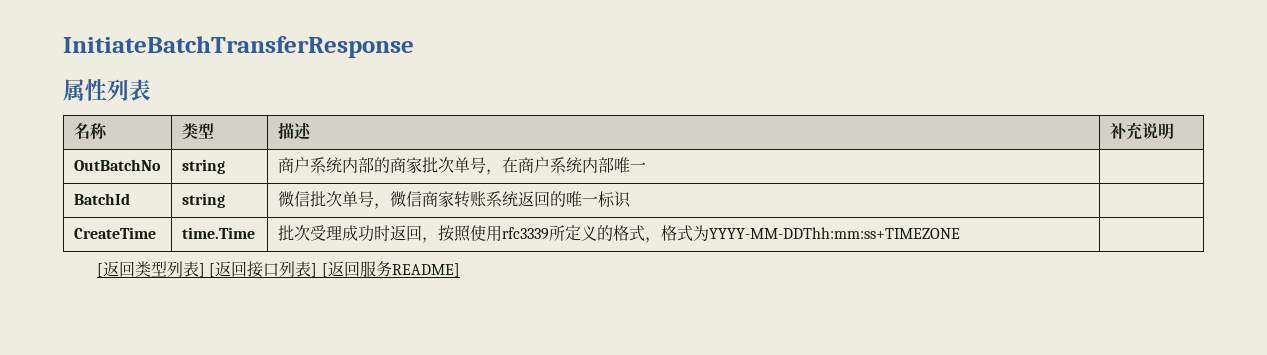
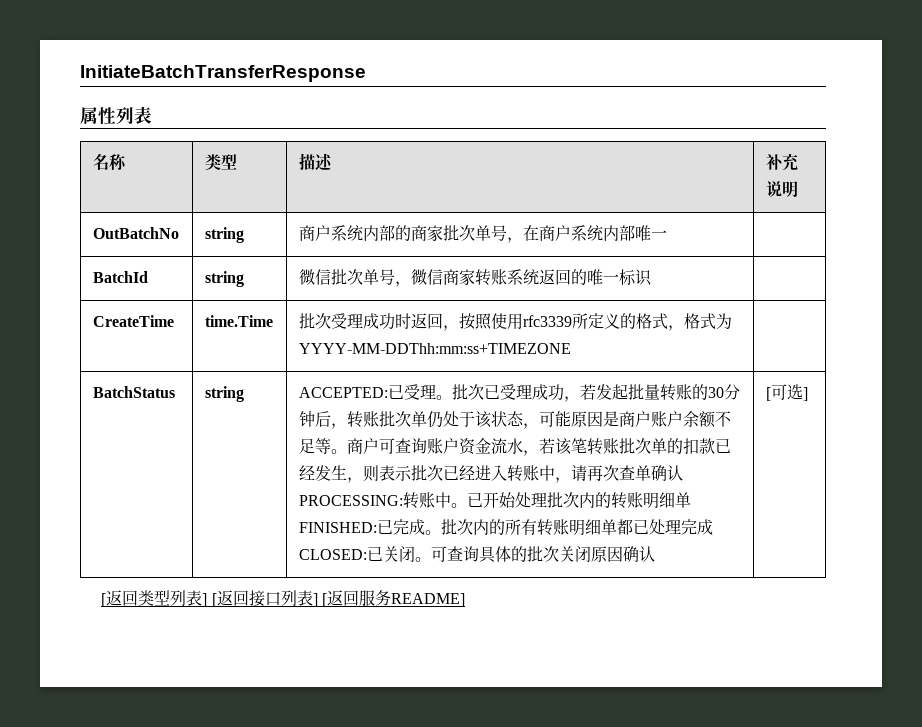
(960, 233) none -> [92,386,175,398] [204,386,244,402] [298,384,740,402] [298,411,731,429] [298,438,731,456] [298,465,683,483] [298,492,691,509] [298,519,713,536] [298,546,655,563] [765,384,808,401] // BatchStatus | string | ACCEPTED:已受理。批次已受理成功，若发起批量转账的30分钟后，转账批次单仍处于该状态，可能原因是商户账户余额不足等。商户可查询账户资金流水，若该笔转账批次单的扣款已经发生，则表示批次已经进入转账中，请再次查单确认PROCESSING:转账中。已开始处理批次内的转账明细单FINISHED:已完成。批次内的所有转账明细单都已处理完成CLOSED:已关闭。可查询具体的批次关闭原因确认 | [可选]

